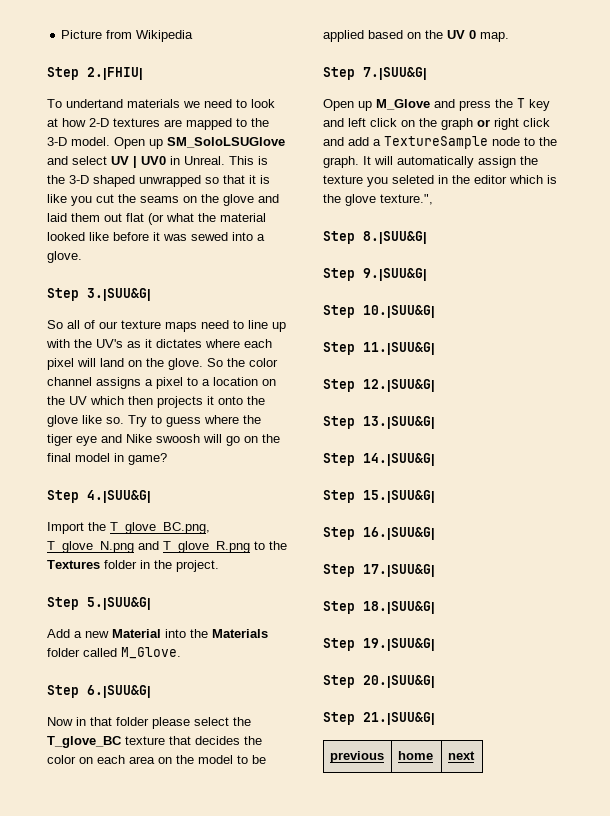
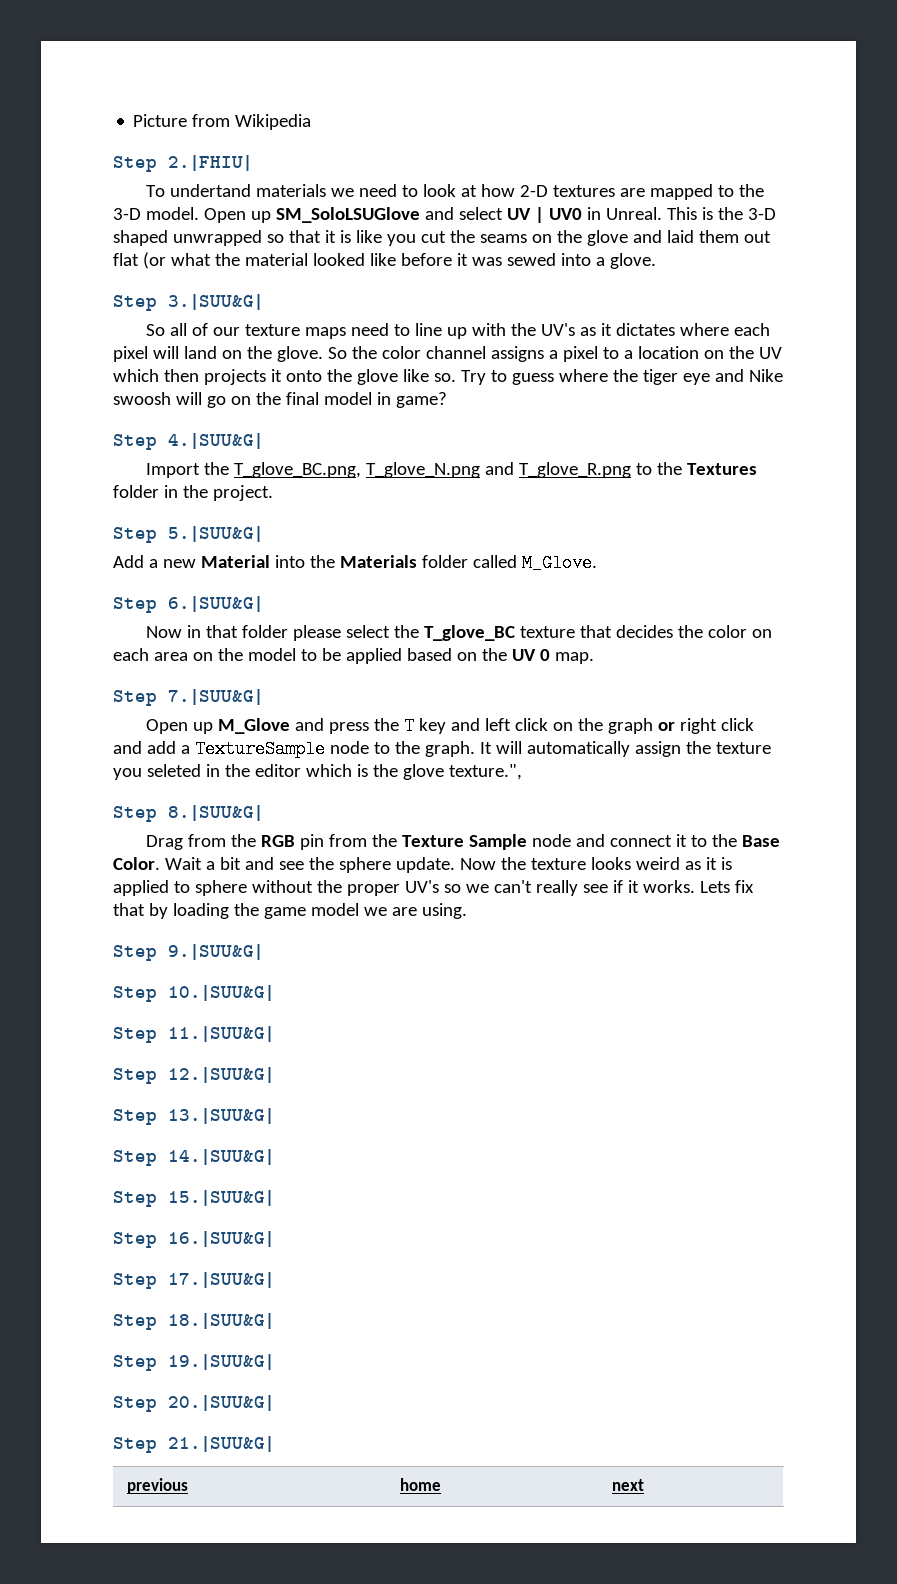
(427, 237) none -> [145,834,780,850] [113,857,732,873] [113,880,754,896] [113,903,467,919] // Drag from the RGB pin from the Texture Sample node and connect it to the Base Color. Wait a bit and see the sphere update. Now the texture looks weird as it is applied to sphere without the proper UV's so we can't really see if it works. Lets fix that by loading the game model we are using.

